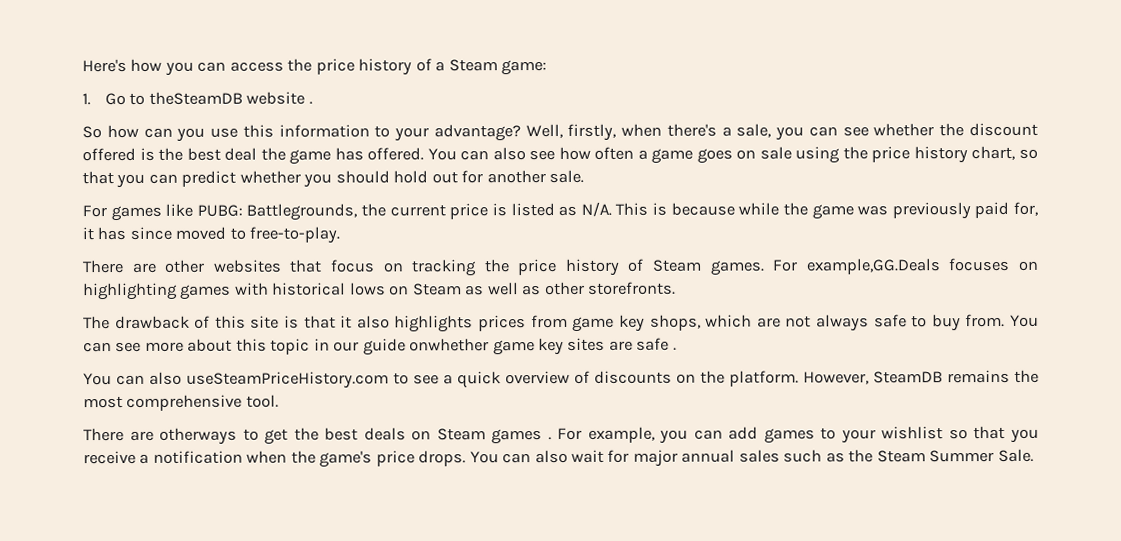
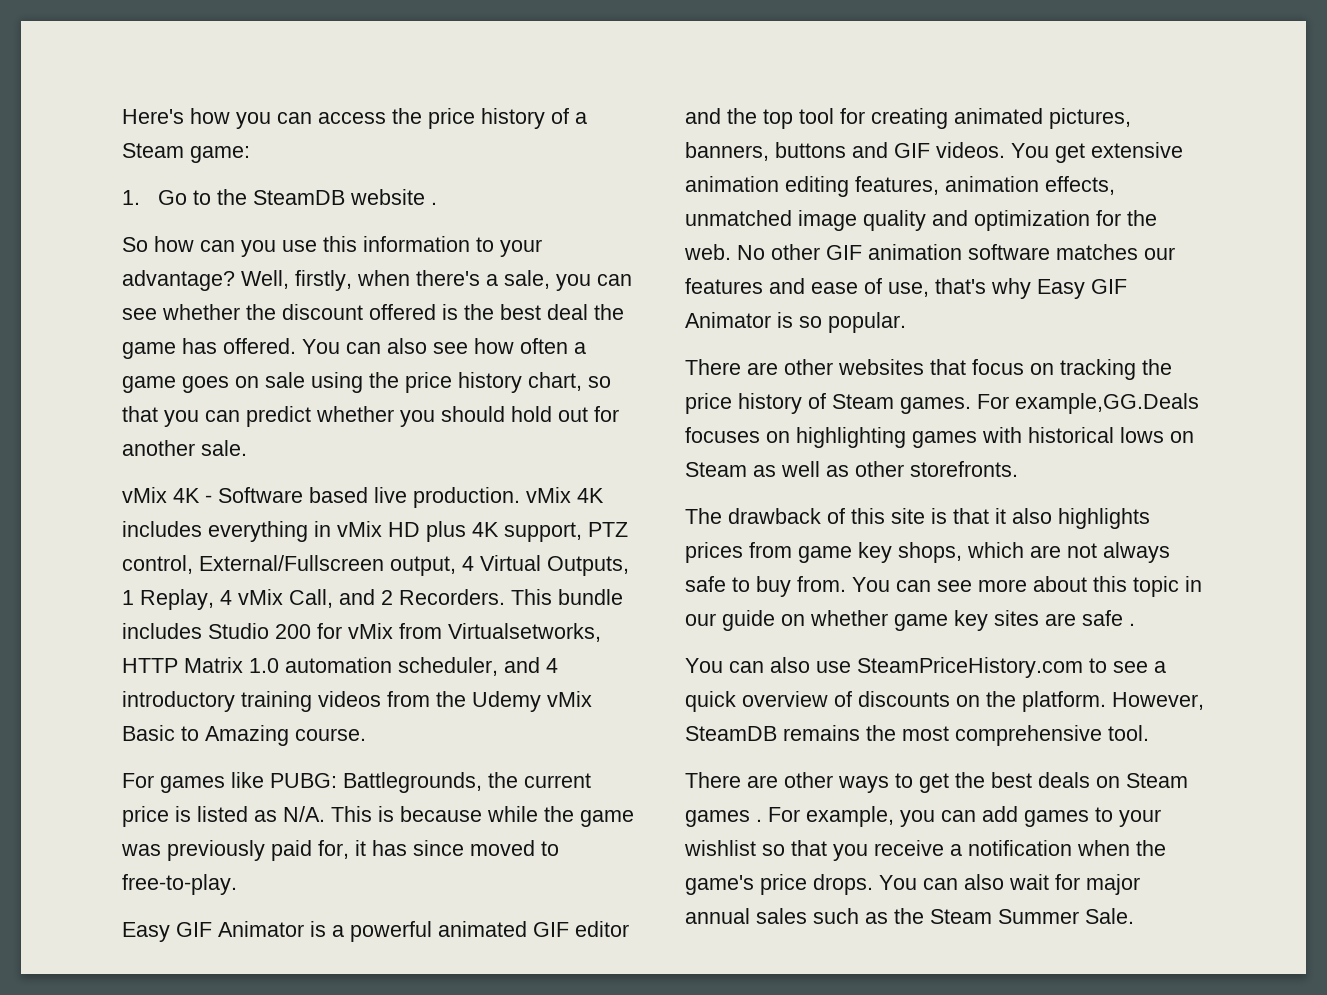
[148,91,243,105] theSteamDB -> [217,189,346,205] the SteamDB
(585, 176) none -> [122,487,604,508] [122,521,628,542] [122,555,629,576] [122,589,623,610] [122,623,601,642] [122,657,558,676] [122,691,592,712] [122,725,366,746] // vMix 4K - Software based live production. vMix 4K includes everything in vMix HD plus 4K support, PTZ control, External/Fullscreen output, 4 Virtual Outputs, 1 Replay, 4 vMix Call, and 2 Recorders. This bundle includes Studio 200 for vMix from Virtualsetworks, HTTP Matrix 1.0 automation scheduler, and 4 introductory training videos from the Udemy vMix Basic to Amazing course.
(341, 235) none -> [122,921,629,942] [685,108,1131,129] [685,142,1183,163] [685,176,1115,197] [685,210,1157,231] [684,244,1175,260] [685,278,1127,299] [685,312,906,333] // Easy GIF Animator is a powerful animated GIF editor and the top tool for creating animated pictures, banners, buttons and GIF videos. You get extensive animation editing features, animation effects, unmatched image quality and optimization for the web. No other GIF animation software matches our features and ease of use, that's why Easy GIF Animator is so popular.
[409,338,490,352] onwhether -> [781,610,888,626] on whether
[186,371,389,389] useSteamPriceHistory.com -> [816,657,1083,678] use SteamPriceHistory.com
[159,427,238,445] otherways -> [784,772,889,793] other ways

